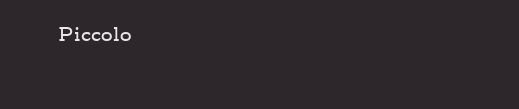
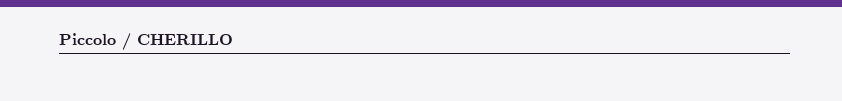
(132, 34) none -> [122,33,233,51] / CHERILLO

